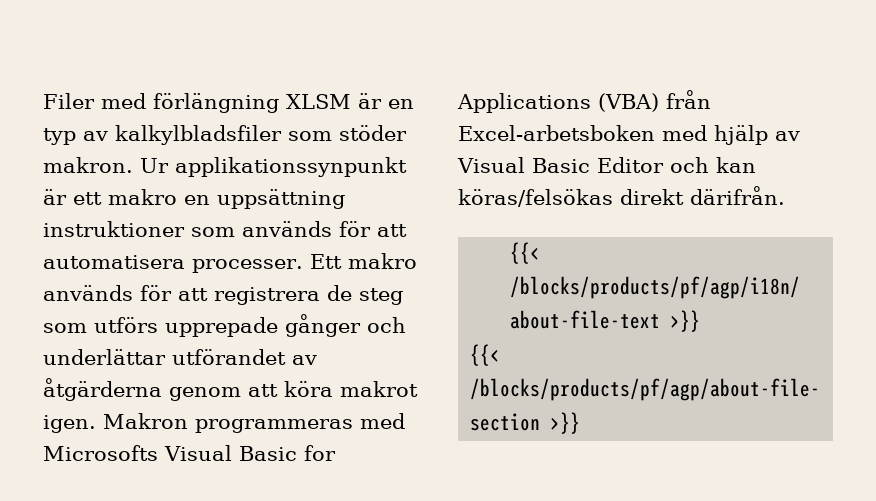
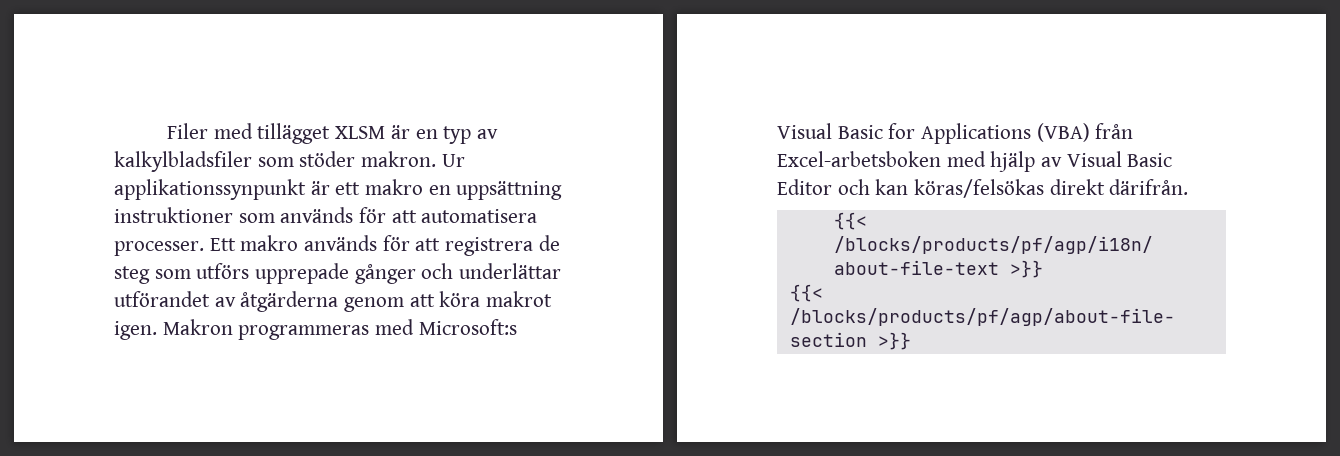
[153,93,279,113] förlängning -> [257,123,331,144] tillägget
[43,445,158,461] Microsofts -> [418,319,517,335] Microsoft:s

